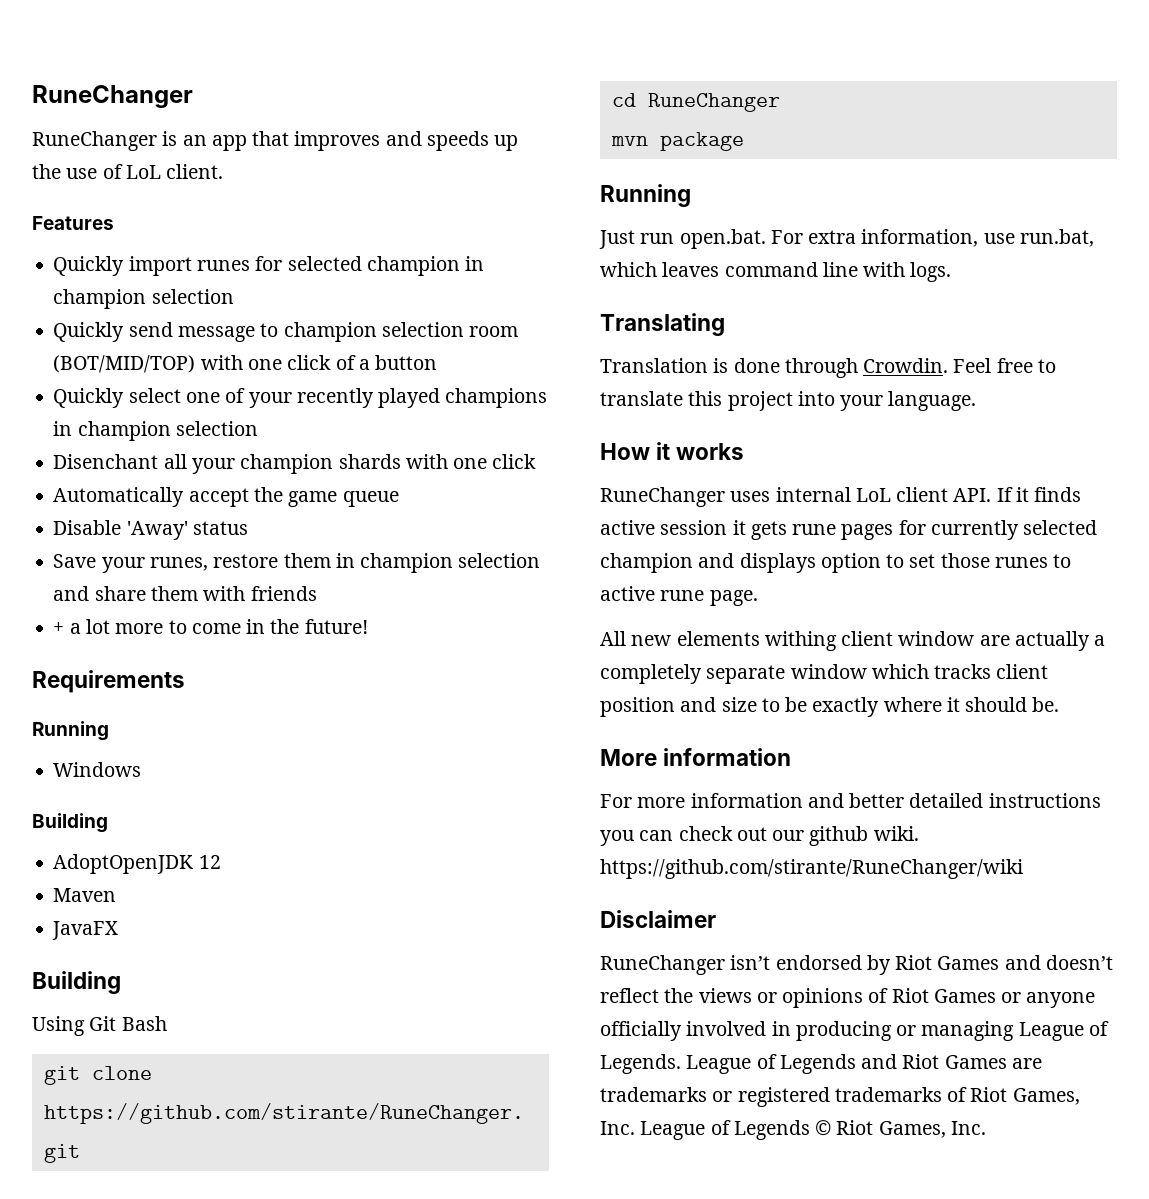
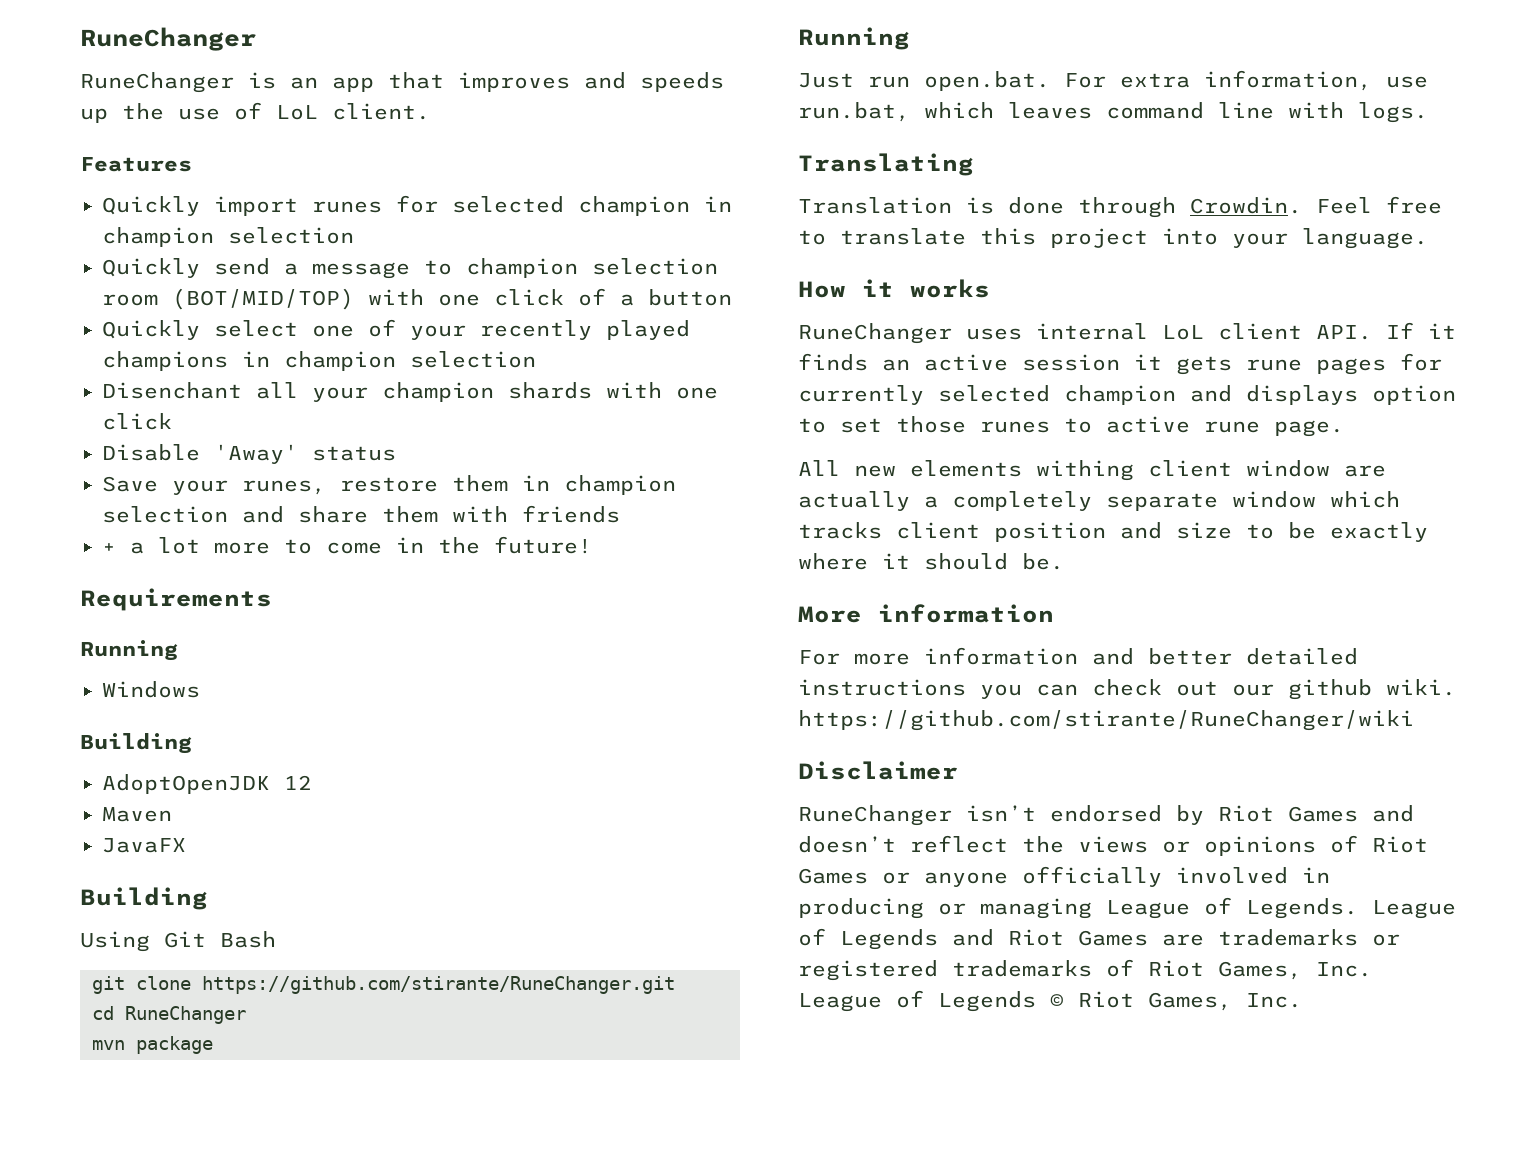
(173, 329) none -> [284,263,298,275] a
[53,487,399,507] // Automatically accept the game queue -> (172, 421) none
(1082, 494) none -> [882,359,910,371] an

